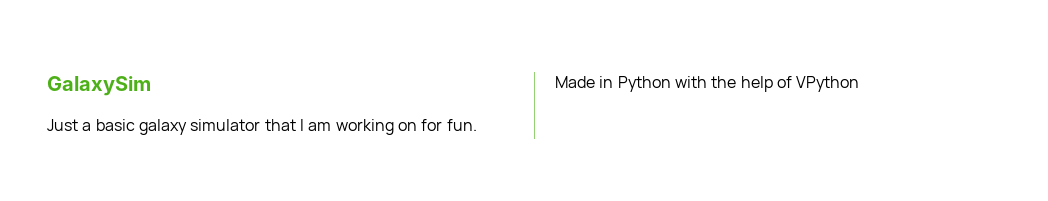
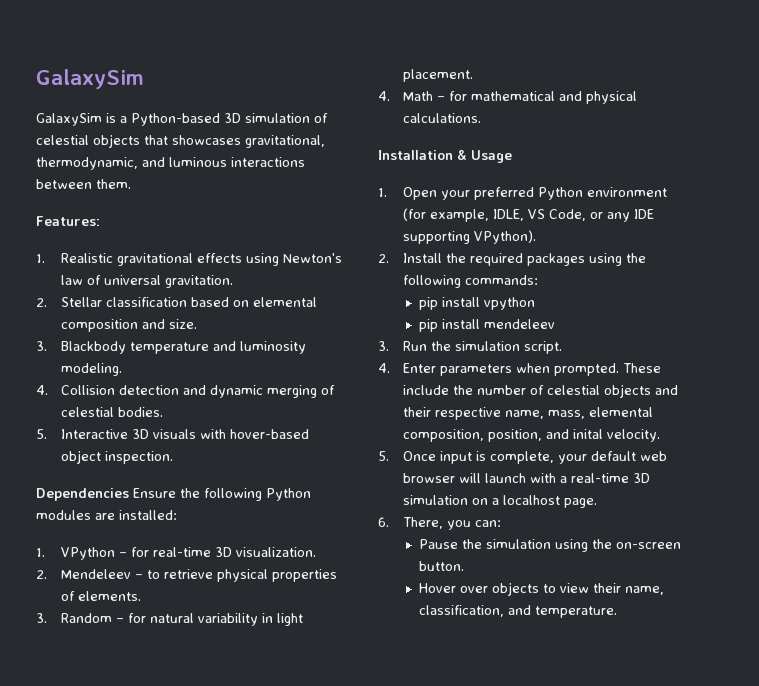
[47,119,477,135] [555,76,860,92] Just a basic galaxy simulator that I am working on for fun. Made in Python with the help of VPython -> [36,113,328,126] [36,134,325,148] [36,157,305,170] [36,179,131,189] [36,216,100,226] [36,253,343,266] [61,275,234,288] [36,297,318,307] [61,319,198,332] [36,341,307,354] [61,363,123,376] [36,385,336,398] [61,407,164,417] [36,429,310,439] [61,450,174,464] [36,488,311,501] [36,510,177,520] [36,547,317,560] [36,569,338,582] [61,591,142,601] [36,613,304,626] [403,69,474,82] [378,91,638,104] [403,113,482,123] [378,149,512,163] [378,187,668,200] [403,208,655,222] [403,230,537,244] [378,253,647,266] [403,275,539,288] [419,297,536,310] [419,319,556,332] [378,341,563,354] [378,363,662,376] [403,384,679,398] [403,407,654,420] [403,429,661,442] [378,451,668,464] [403,473,651,483] [403,495,598,508] [378,517,502,530] [419,539,682,552] [419,561,465,571] [419,582,665,596] [419,605,618,618] GalaxySim is a Python-based 3D simulation of celestial objects that showcases gravitational, thermodynamic, and luminous interactions between them. // Features: // 1. Realistic gravitational effects using Newton's law of universal gravitation. // 2. Stellar classification based on elemental composition and size. // 3. Blackbody temperature and luminosity modeling. // 4. Collision detection and dynamic merging of celestial bodies. // 5. Interactive 3D visuals with hover-based object inspection. // Dependencies Ensure the following Python modules are installed: // 1. VPython – for real-time 3D visualization. // 2. Mendeleev – to retrieve physical properties of elements. // 3. Random – for natural variability in light placement. // 4. Math – for mathematical and physical calculations. // Installation & Usage // 1. Open your preferred Python environment (for example, IDLE, VS Code, or any IDE supporting VPython). // 2. Install the required packages using the following commands: // pip install vpython // pip install mendeleev // 3. Run the simulation script. // 4. Enter parameters when prompted. These include the number of celestial objects and their respective name, mass, elemental composition, position, and inital velocity. // 5. Once input is complete, your default web browser will launch with a real-time 3D simulation on a localhost page. // 6. There, you can: // Pause the simulation using the on-screen button. // Hover over objects to view their name, classification, and temperature.

